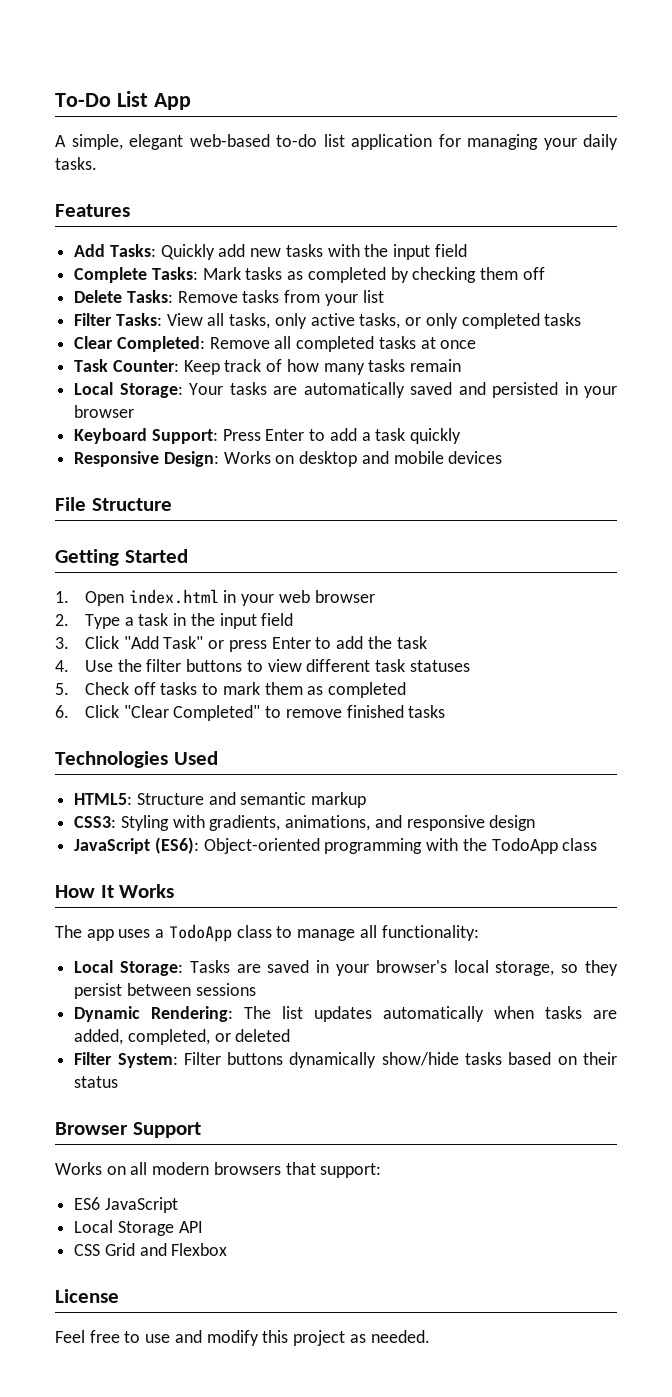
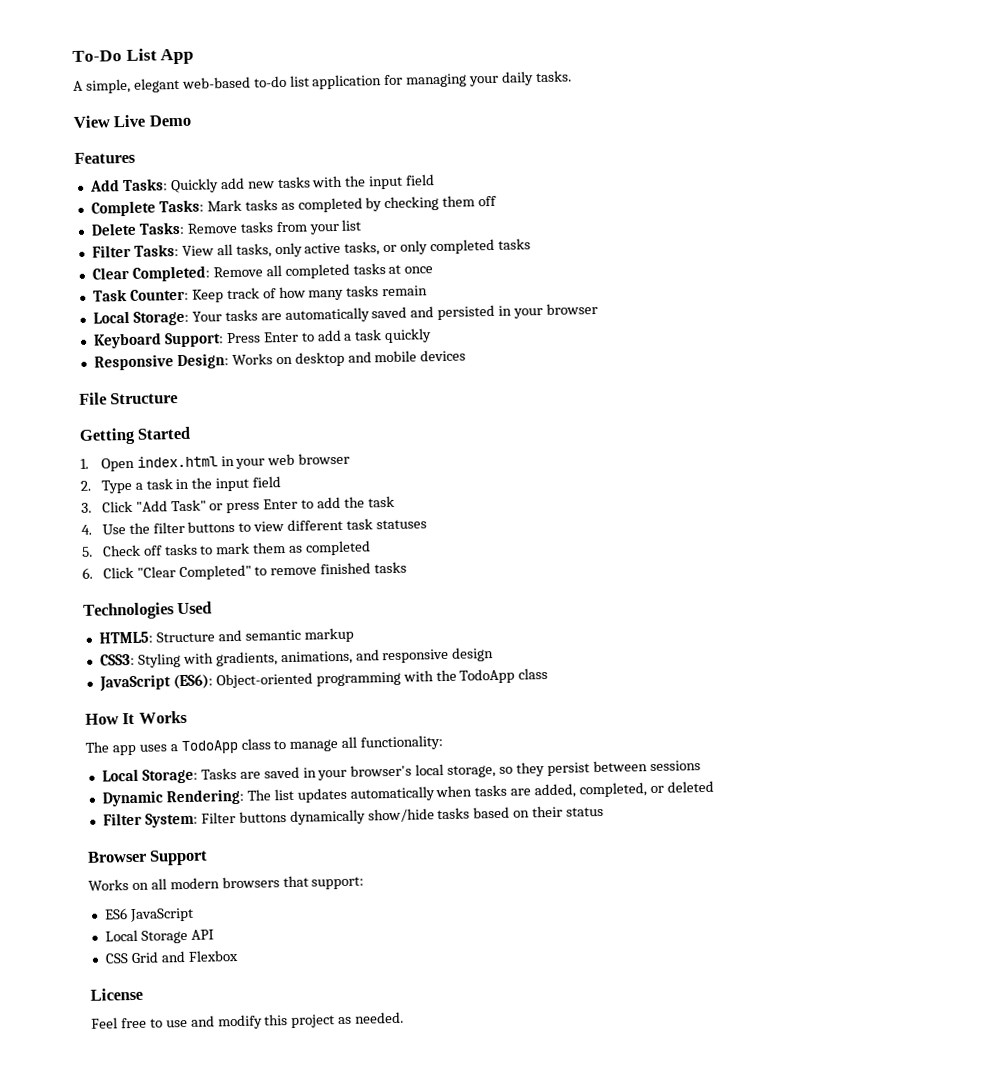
(97, 163) none -> [73,114,191,128] // View Live Demo

